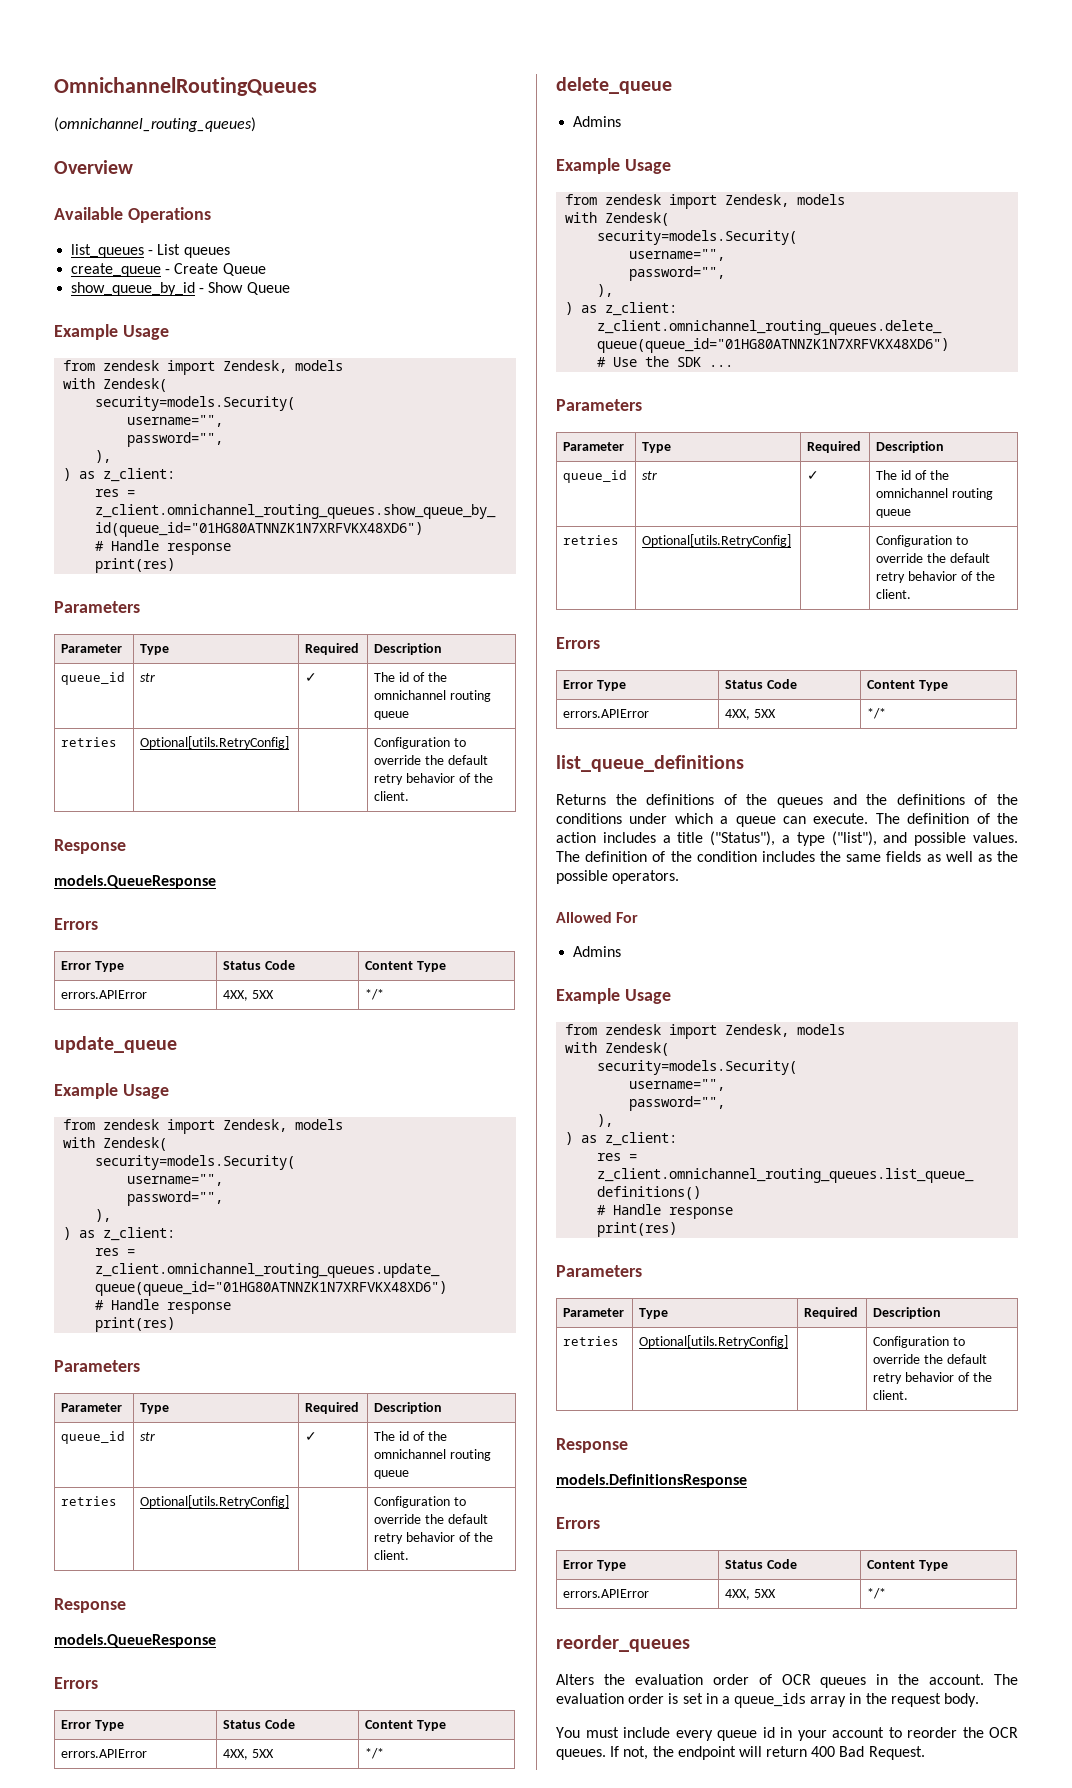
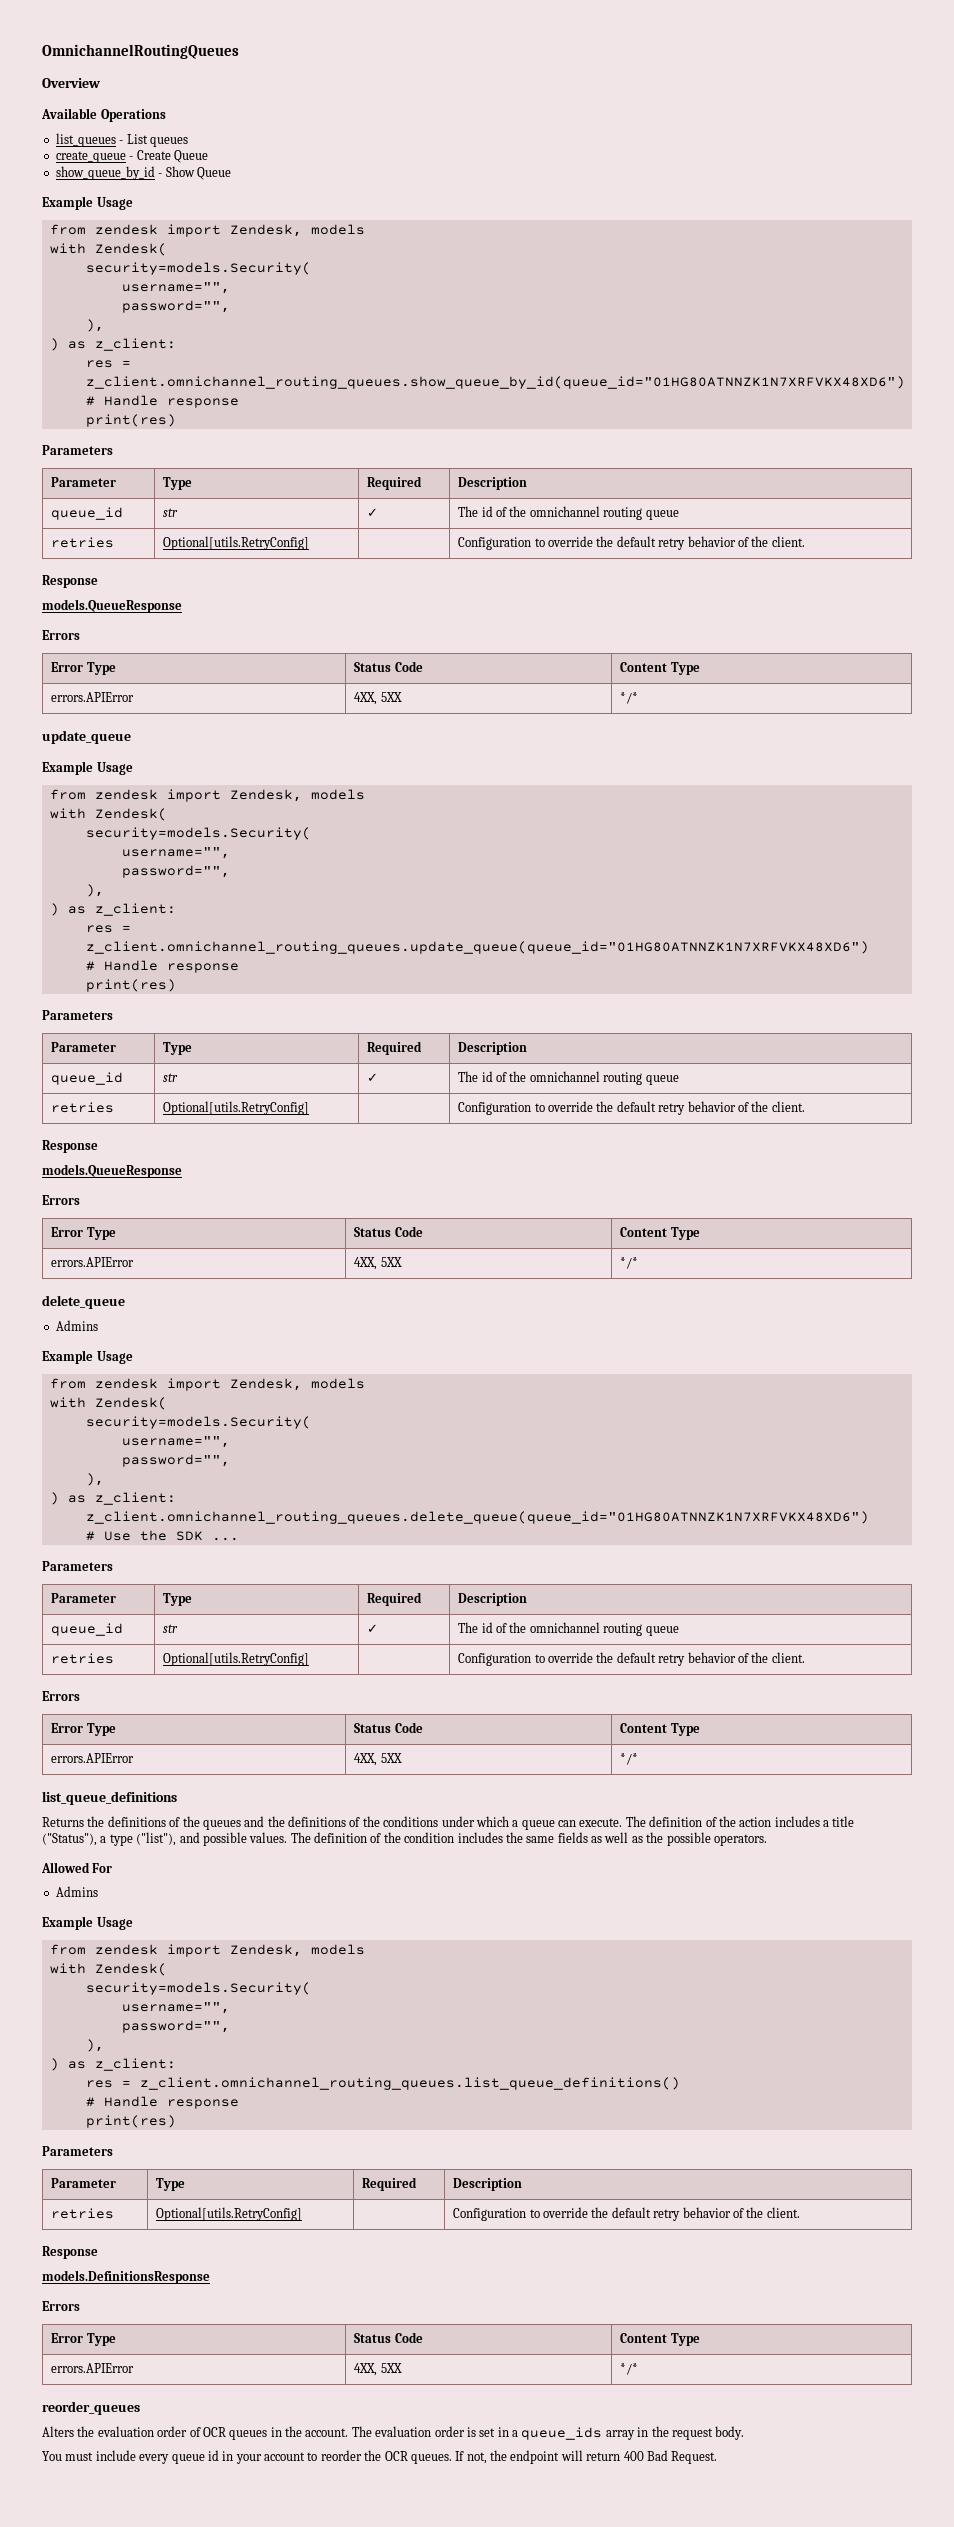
[54,117,256,132] // (omnichannel_routing_queues) -> (239, 51) none

